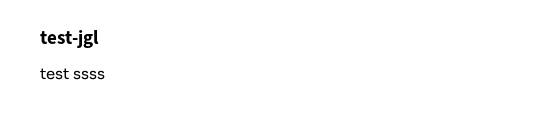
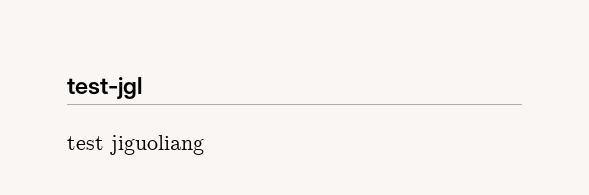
[73,70,106,80] ssss -> [110,135,204,155] jiguoliang

